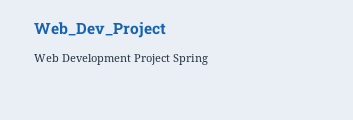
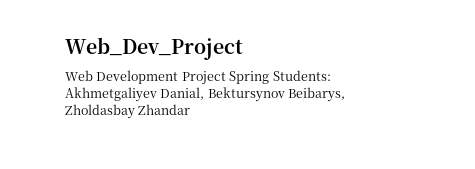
(208, 59) none -> [272,70,331,81] [65,87,346,102] [65,104,191,119] Students: Akhmetgaliyev Danial, Bektursynov Beibarys, Zholdasbay Zhandar

